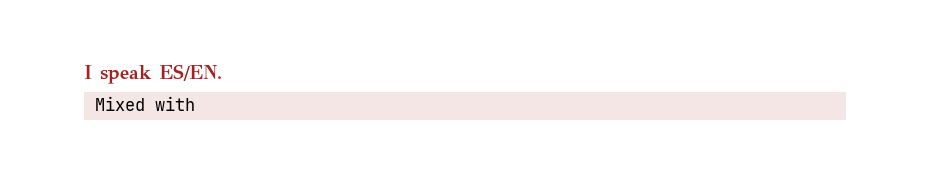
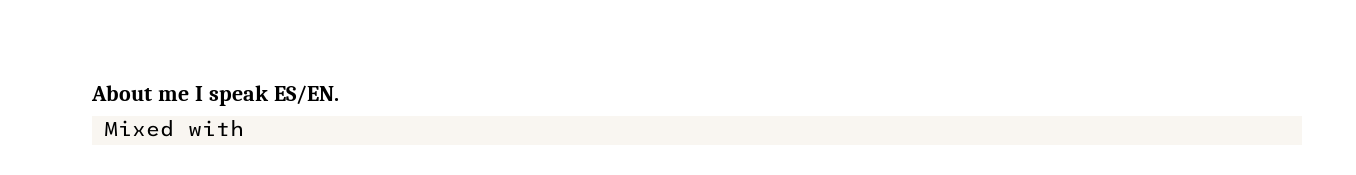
(84, 72) none -> [91,85,189,101] About me

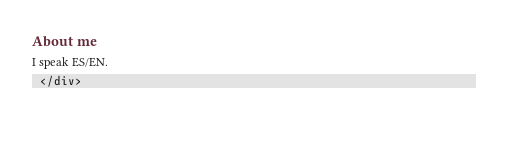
(189, 95) none -> (97, 42) //
[104,120,245,137] Mixed with -> [39,75,82,87] </div>

